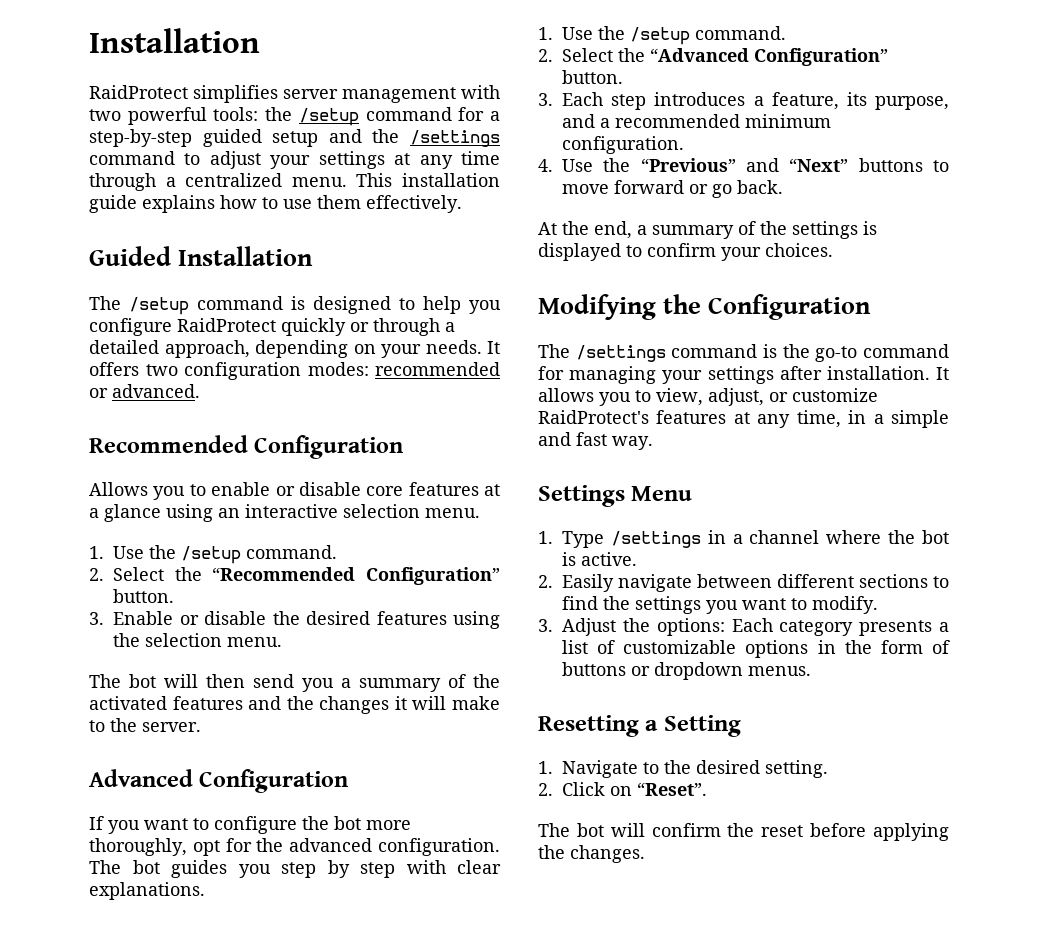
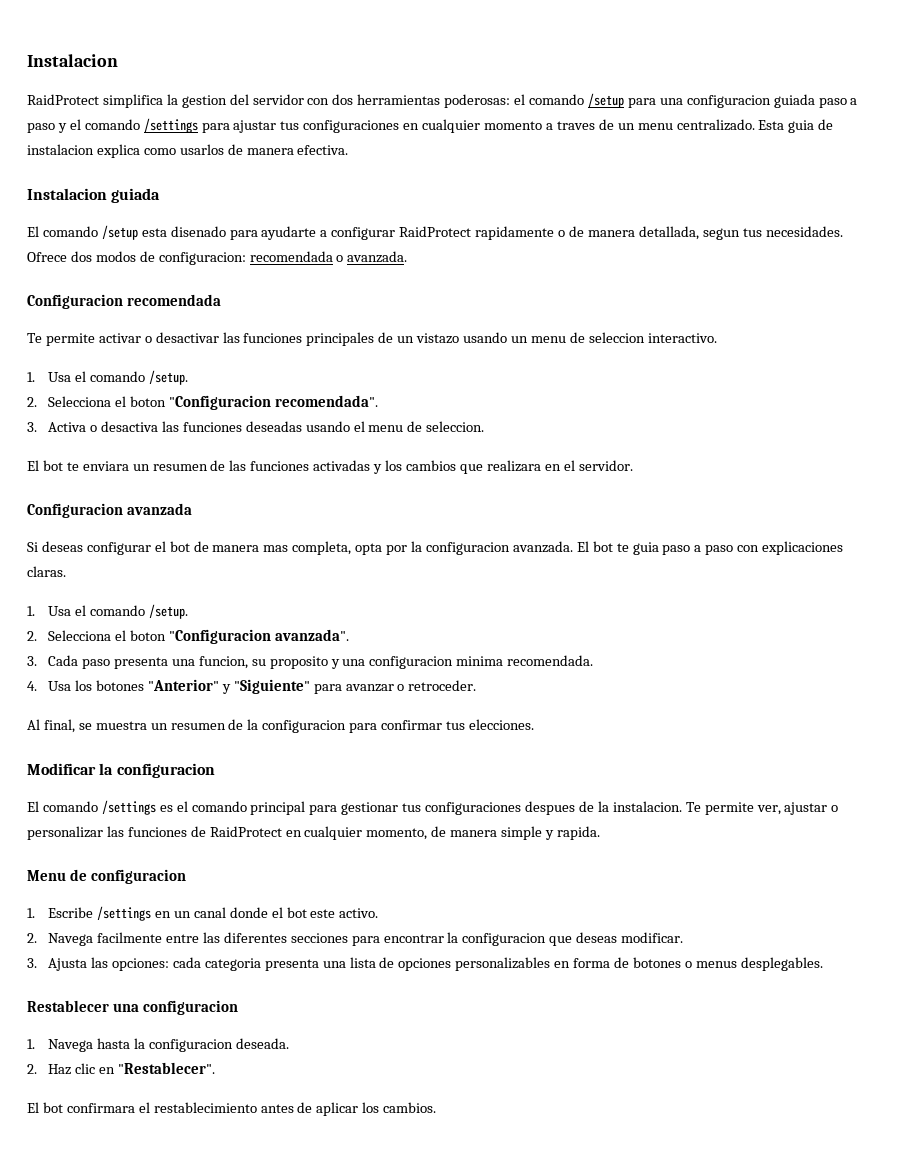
[89,28,260,53] [89,85,500,103] [89,107,501,126] [89,129,500,147] [89,151,500,169] [89,173,500,191] [89,195,462,213] [89,246,314,266] [89,296,501,315] [89,318,455,336] [89,340,500,358] [89,362,500,380] [89,384,200,398] [89,435,404,459] [89,482,500,500] [89,504,480,522] [89,545,337,564] [89,567,501,585] [113,589,174,603] [89,611,500,629] [113,633,282,647] [89,674,500,692] [89,696,500,714] [89,718,201,732] [89,769,349,793] [89,816,411,834] [89,838,501,856] [89,860,501,878] [89,882,205,900] [538,26,786,45] [538,48,888,66] [562,70,623,84] [538,92,949,110] [562,114,831,128] [562,136,684,154] [538,158,949,172] [562,180,783,198] [538,221,877,239] [538,243,833,261] [538,294,872,320] [538,344,949,362] [538,366,949,384] [538,388,878,406] [538,410,949,428] [538,432,653,450] [538,485,625,507] Installation // RaidProtect simplifies server management with two powerful tools: the /setup command for a step-by-step guided setup and the /settings command to adjust your settings at any time through a centralized menu. This installation guide explains how to use them effectively. // Guided Installation // The /setup command is designed to help you configure RaidProtect quickly or through a detailed approach, depending on your needs. It offers two configuration modes: recommended or advanced. // Recommended Configuration // Allows you to enable or disable core features at a glance using an interactive selection menu. // 1. Use the /setup command. // 2. Select the “Recommended Configuration” button. // 3. Enable or disable the desired features using the selection menu. // The bot will then send you a summary of the activated features and the changes it will make to the server. // Advanced Configuration // If you want to configure the bot more thoroughly, opt for the advanced configuration. The bot guides you step by step with clear explanations. // 1. Use the /setup command. // 2. Select the “Advanced Configuration” button. // 3. Each step introduces a feature, its purpose, and a recommended minimum configuration. // 4. Use the “Previous” and “Next” buttons to move forward or go back. // At the end, a summary of the settings is displayed to confirm your choices. // Modifying the Configuration // The /settings command is the go-to command for managing your settings after installation. It allows you to view, adjust, or customize RaidProtect's features at any time, in a simple and fast way. // Settings -> [27,54,118,67] [27,93,858,108] [27,118,834,133] [27,144,349,158] [27,188,161,203] [27,225,843,240] [27,251,408,265] [27,294,222,309] [27,332,717,346] [27,370,188,385] [27,395,378,410] [27,421,485,432] [27,460,633,474] [27,503,193,518] [27,541,844,555] [27,566,66,577] [27,604,188,619] [27,629,349,644] [27,655,594,669] [27,679,477,694] [27,719,534,733] [27,763,215,778] [27,800,839,815] [27,826,600,840] Instalacion // RaidProtect simplifica la gestion del servidor con dos herramientas poderosas: el comando /setup para una configuracion guiada paso a paso y el comando /settings para ajustar tus configuraciones en cualquier momento a traves de un menu centralizado. Esta guia de instalacion explica como usarlos de manera efectiva. // Instalacion guiada // El comando /setup esta disenado para ayudarte a configurar RaidProtect rapidamente o de manera detallada, segun tus necesidades. Ofrece dos modos de configuracion: recomendada o avanzada. // Configuracion recomendada // Te permite activar o desactivar las funciones principales de un vistazo usando un menu de seleccion interactivo. // 1. Usa el comando /setup. // 2. Selecciona el boton "Configuracion recomendada". // 3. Activa o desactiva las funciones deseadas usando el menu de seleccion. // El bot te enviara un resumen de las funciones activadas y los cambios que realizara en el servidor. // Configuracion avanzada // Si deseas configurar el bot de manera mas completa, opta por la configuracion avanzada. El bot te guia paso a paso con explicaciones claras. // 1. Usa el comando /setup. // 2. Selecciona el boton "Configuracion avanzada". // 3. Cada paso presenta una funcion, su proposito y una configuracion minima recomendada. // 4. Usa los botones "Anterior" y "Siguiente" para avanzar o retroceder. // Al final, se muestra un resumen de la configuracion para confirmar tus elecciones. // Modificar la configuracion // El comando /settings es el comando principal para gestionar tus configuraciones despues de la instalacion. Te permite ver, ajustar o personalizar las funciones de RaidProtect en cualquier momento, de manera simple y rapida. //
[538,530,949,548] [562,552,637,566] [538,574,949,592] [562,596,878,614] [538,618,949,636] [562,640,951,658] [562,662,811,680] [538,715,741,737] [538,760,828,778] [538,782,707,796] [538,823,949,841] [538,845,645,863] // 1. Type /settings in a channel where the bot is active. // 2. Easily navigate between different sections to find the settings you want to modify. // 3. Adjust the options: Each category presents a list of customizable options in the form of buttons or dropdown menus. // Resetting a Setting // 1. Navigate to the desired setting. // 2. Click on “Reset”. // The bot will confirm the reset before applying the changes. -> [70,869,187,884] [27,906,379,921] [27,932,684,946] [27,957,823,971] [27,1000,239,1015] [27,1038,289,1052] [27,1062,215,1075] [27,1102,437,1116] de configuracion // 1. Escribe /settings en un canal donde el bot este activo. // 2. Navega facilmente entre las diferentes secciones para encontrar la configuracion que deseas modificar. // 3. Ajusta las opciones: cada categoria presenta una lista de opciones personalizables en forma de botones o menus desplegables. // Restablecer una configuracion // 1. Navega hasta la configuracion deseada. // 2. Haz clic en "Restablecer". // El bot confirmara el restablecimiento antes de aplicar los cambios.

